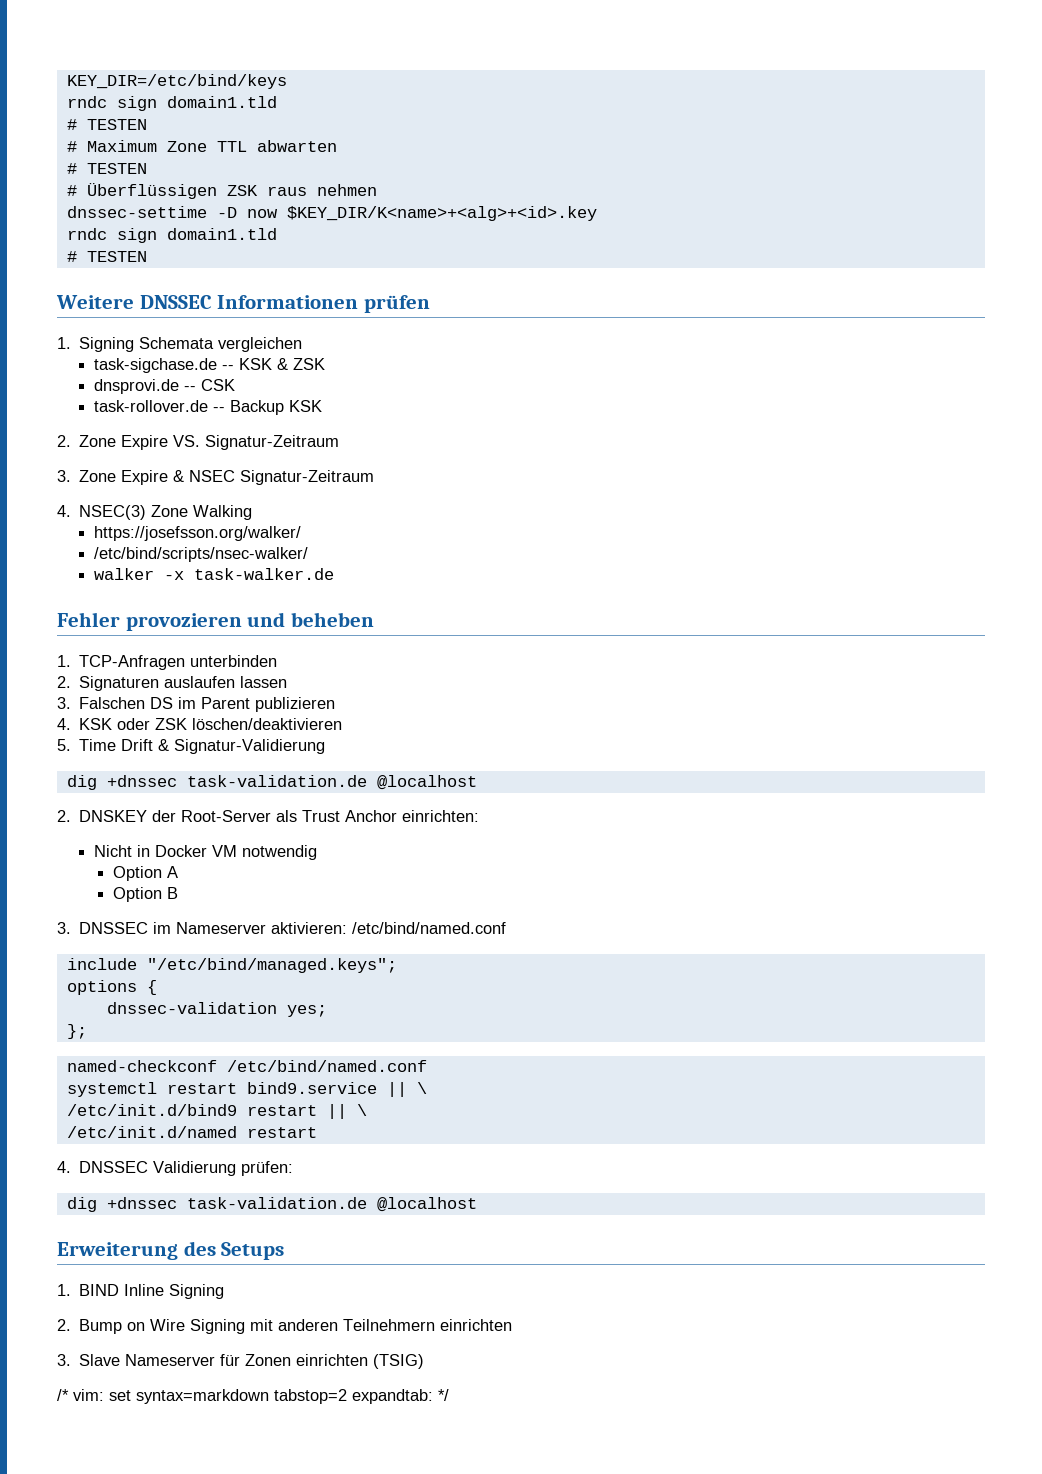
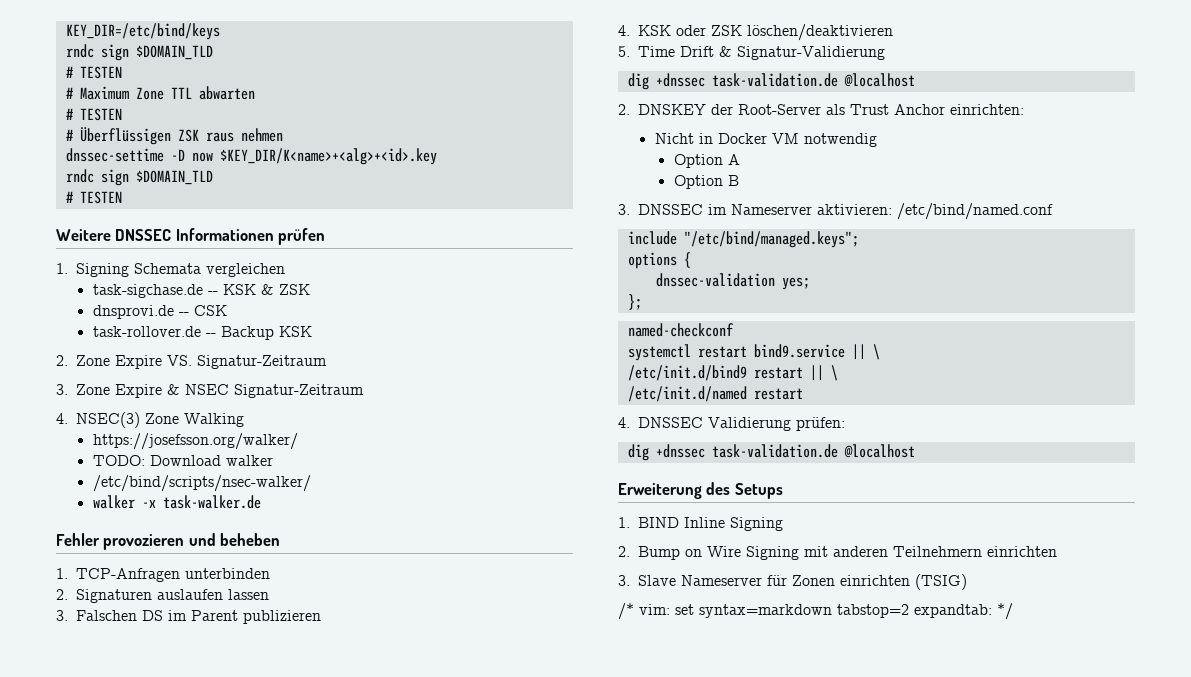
[166,96,277,108] domain1.tld -> [135,45,213,60] $DOMAIN_TLD
[166,228,277,240] domain1.tld -> [135,170,213,185] $DOMAIN_TLD
(301, 533) none -> [92,455,273,466] // TODO: Download walker
[226,1060,427,1072] /etc/bind/named.conf -> (734, 330) none

